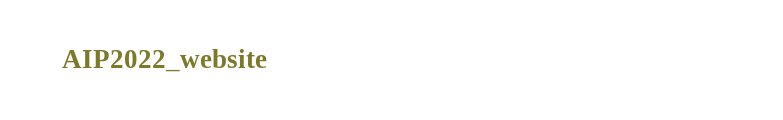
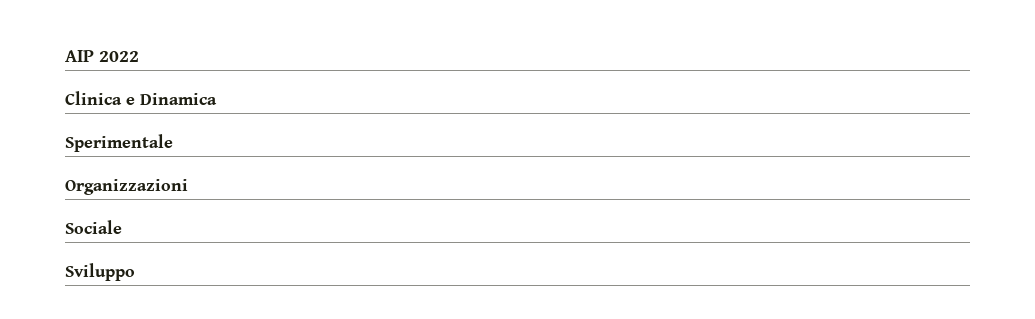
[62,49,267,72] AIP2022_website -> [65,50,139,62] [65,91,217,105] [65,134,173,152] [65,179,188,195] [65,220,122,234] [65,263,135,281] AIP 2022 // Clinica e Dinamica // Sperimentale // Organizzazioni // Sociale // Sviluppo

